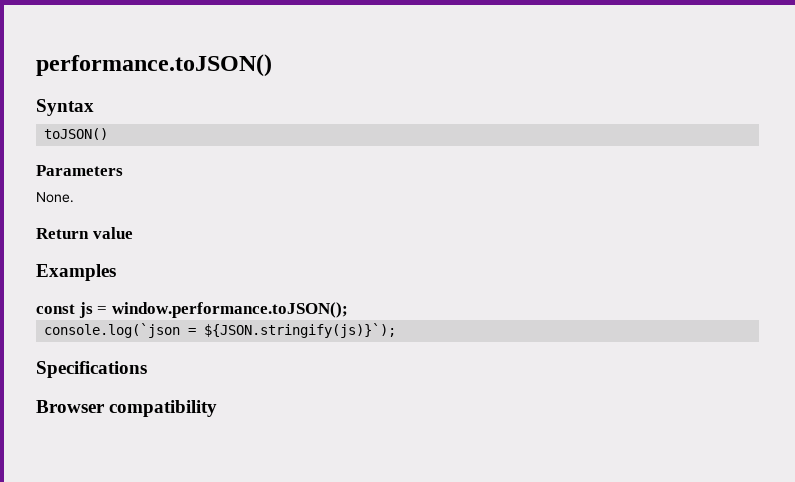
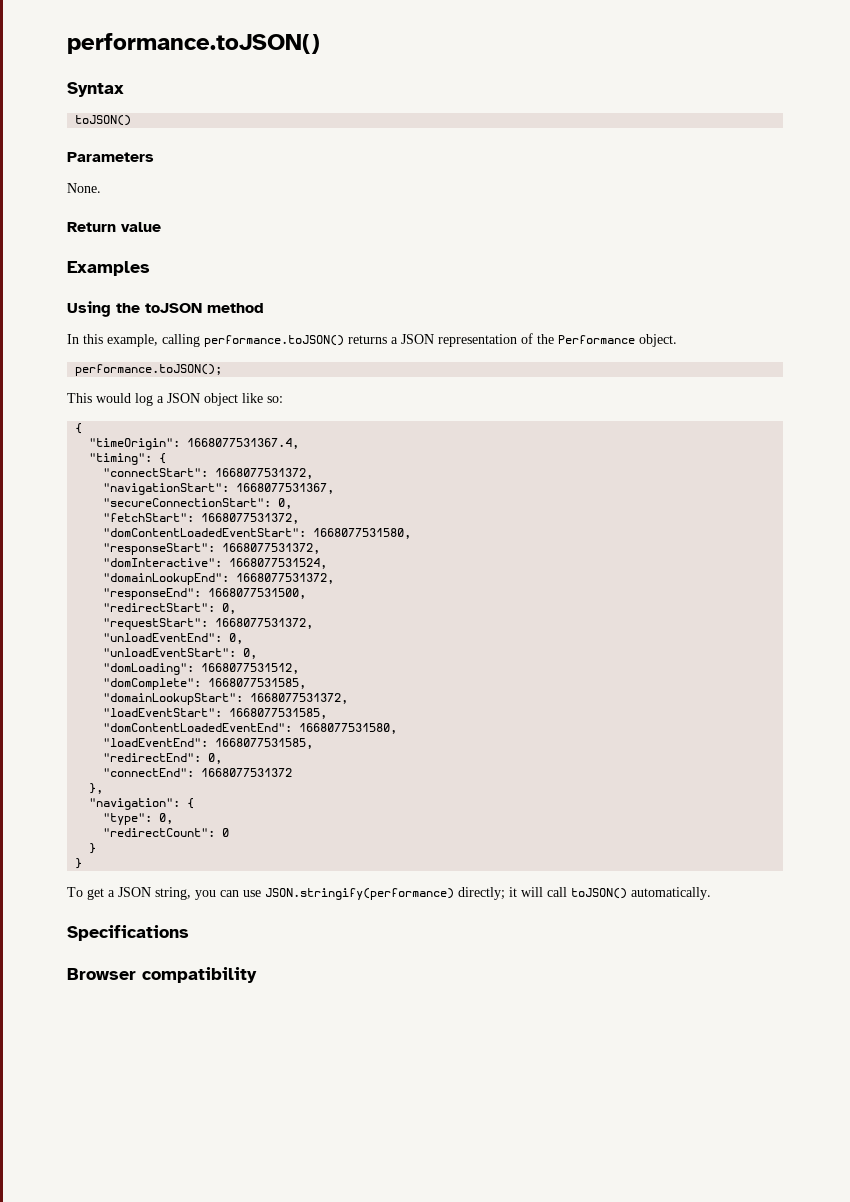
[36,302,348,318] [44,323,397,338] const js = window.performance.toJSON(); // console.log(`json = ${JSON.stringify(js)}`); -> [67,301,264,317] [67,333,677,347] [75,364,223,376] [67,393,283,406] [75,423,83,434] [89,438,300,450] [89,453,167,465] [103,468,314,479] [103,483,335,495] [103,498,293,509] [103,513,300,524] [103,528,412,539] [103,543,321,555] [103,558,328,569] [103,573,335,585] [103,588,307,600] [103,603,237,614] [103,618,314,630] [103,633,244,644] [103,648,258,659] [103,663,300,675] [103,678,307,690] [103,693,349,705] [103,708,328,719] [103,723,398,734] [103,738,314,749] [103,753,223,764] [103,768,293,777] [89,783,104,794] [89,798,195,810] [103,813,174,825] [103,828,230,837] [89,843,97,854] [75,858,83,869] [67,887,711,900] Using the toJSON method // In this example, calling performance.toJSON() returns a JSON representation of the Performance object. // performance.toJSON(); // This would log a JSON object like so: // { // "timeOrigin": 1668077531367.4, // "timing": { // "connectStart": 1668077531372, // "navigationStart": 1668077531367, // "secureConnectionStart": 0, // "fetchStart": 1668077531372, // "domContentLoadedEventStart": 1668077531580, // "responseStart": 1668077531372, // "domInteractive": 1668077531524, // "domainLookupEnd": 1668077531372, // "responseEnd": 1668077531500, // "redirectStart": 0, // "requestStart": 1668077531372, // "unloadEventEnd": 0, // "unloadEventStart": 0, // "domLoading": 1668077531512, // "domComplete": 1668077531585, // "domainLookupStart": 1668077531372, // "loadEventStart": 1668077531585, // "domContentLoadedEventEnd": 1668077531580, // "loadEventEnd": 1668077531585, // "redirectEnd": 0, // "connectEnd": 1668077531372 // }, // "navigation": { // "type": 0, // "redirectCount": 0 // } // } // To get a JSON string, you can use JSON.stringify(performance) directly; it will call toJSON() automatically.

